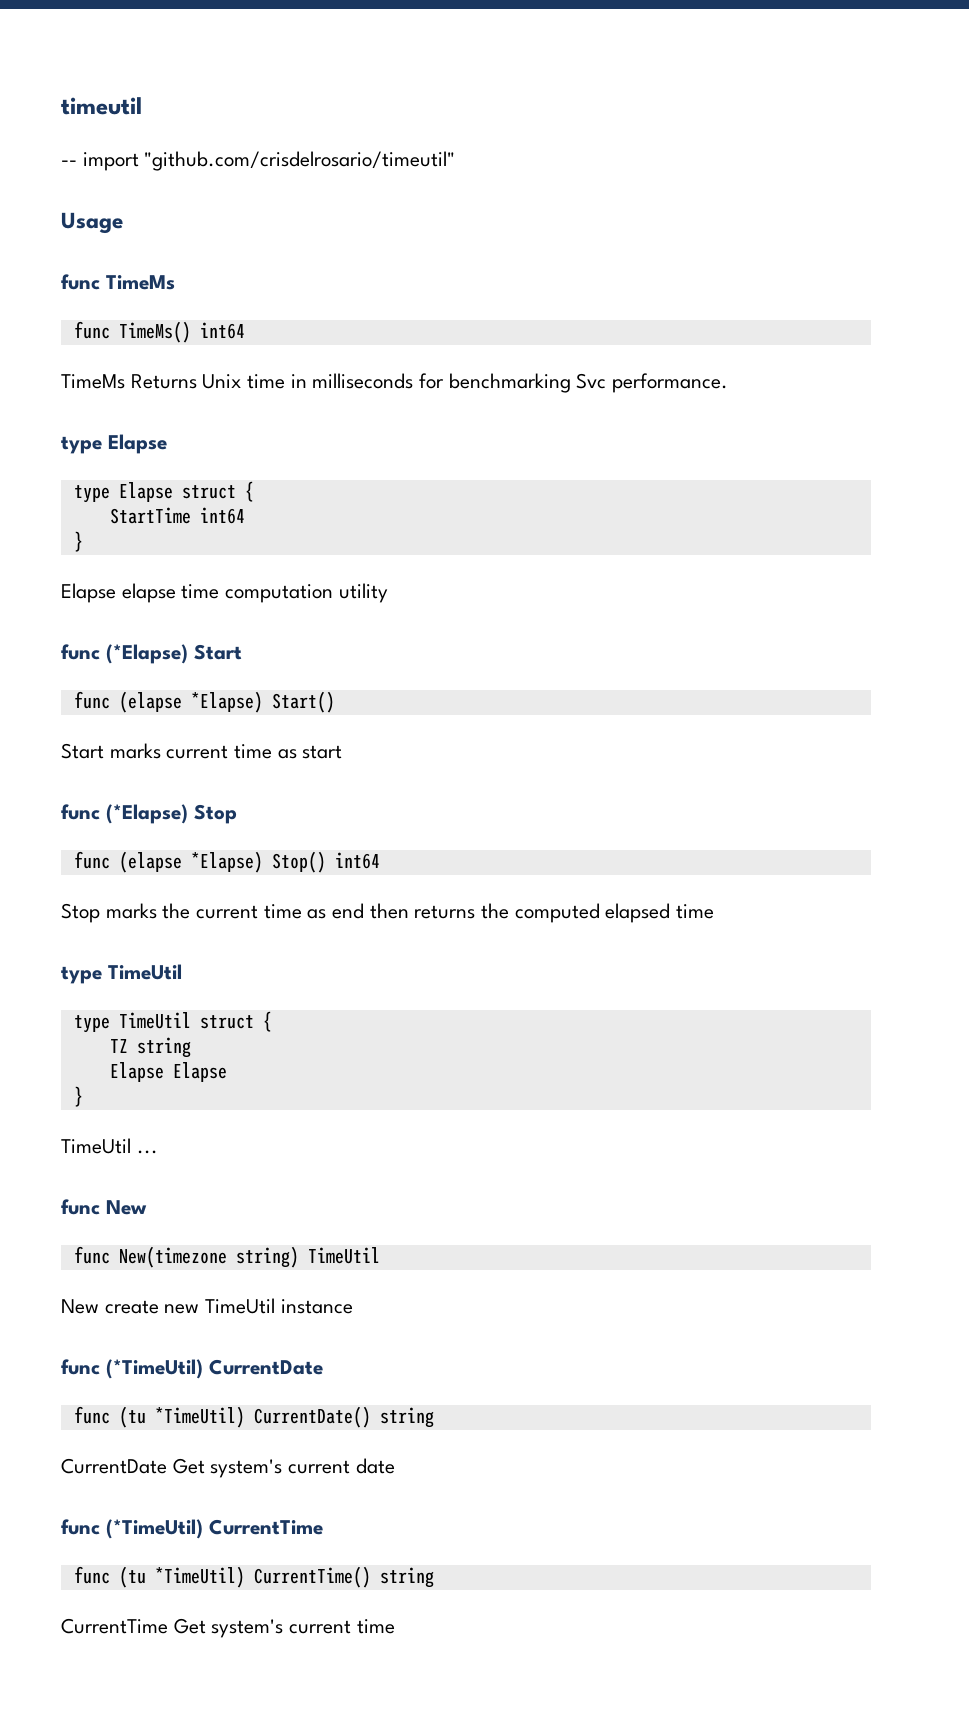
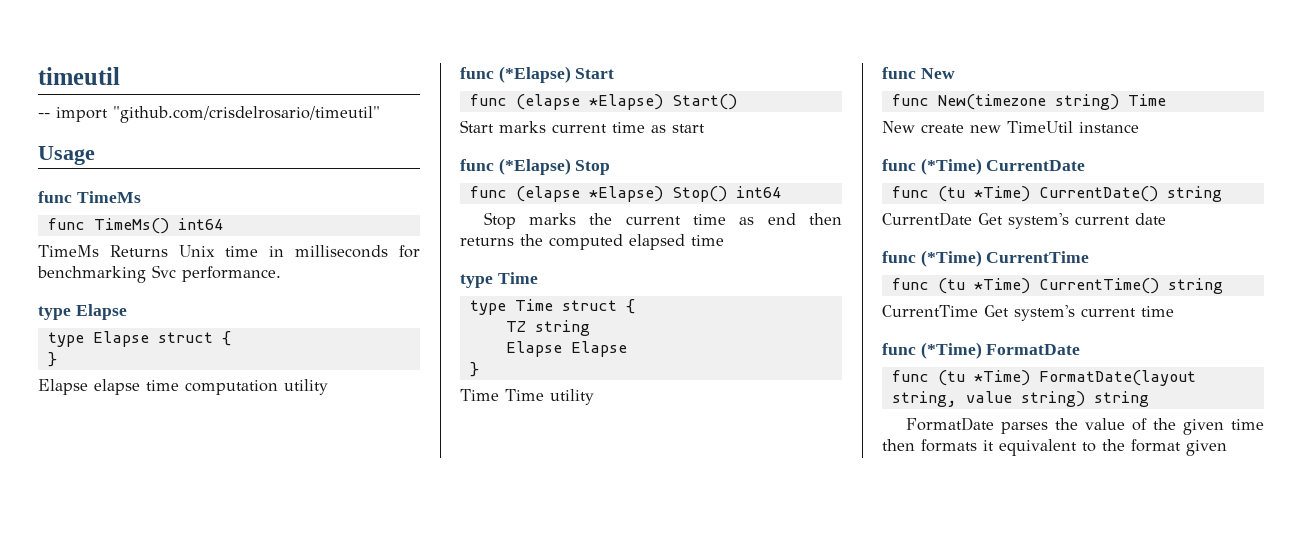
[109,507,245,524] // StartTime int64 -> (231, 338) none
[108,964,182,980] [73,1012,191,1033] TimeUtil // type TimeUtil -> [497,272,538,284] [469,299,553,315] Time // type Time
[61,1138,158,1154] TimeUtil ... -> [460,389,594,405] Time Time utility
[307,1247,380,1264] TimeUtil -> [1127,94,1166,106] Time
[106,1359,203,1379] (*TimeUtil) -> [920,158,982,175] (*Time)
[154,1406,245,1428] *TimeUtil) -> [973,186,1030,202] *Time)
[106,1519,203,1539] (*TimeUtil) -> [920,250,982,267] (*Time)
[154,1566,245,1588] *TimeUtil) -> [973,278,1030,294] *Time)
(395, 1626) none -> [882,342,1081,359] [891,370,1196,386] [891,391,1149,407] [905,417,1264,435] [882,439,1227,456] // func (*Time) FormatDate // func (tu *Time) FormatDate(layout string, value string) string // FormatDate parses the value of the given time then formats it equivalent to the format given

